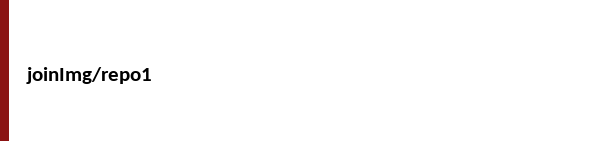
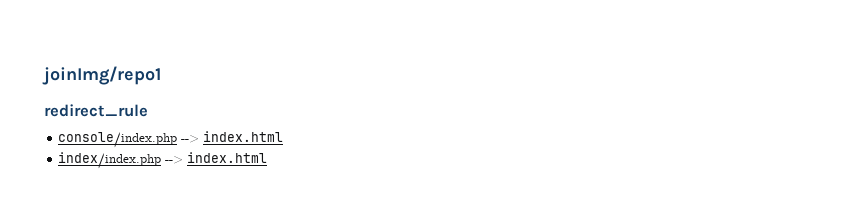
(152, 75) none -> [44,104,148,117] [58,131,284,148] [58,152,268,169] // redirect_rule // console/index.php --> index.html // index/index.php --> index.html

